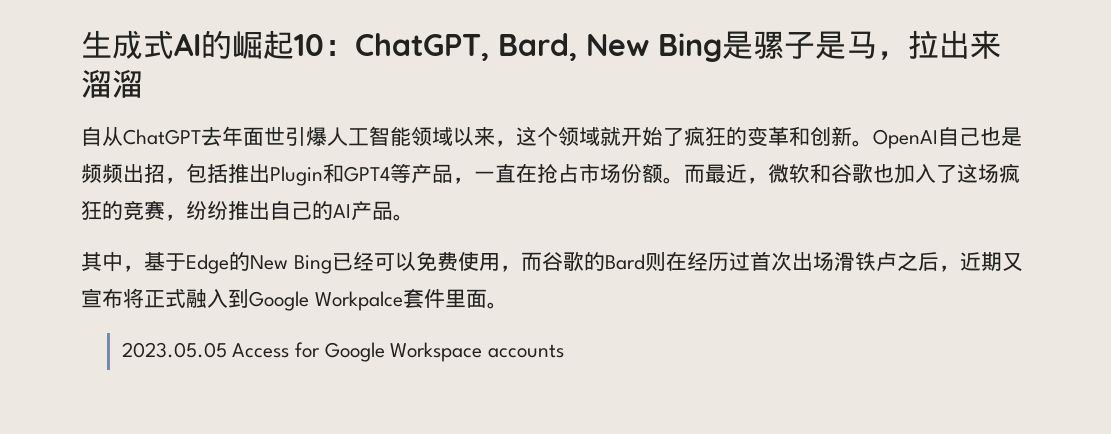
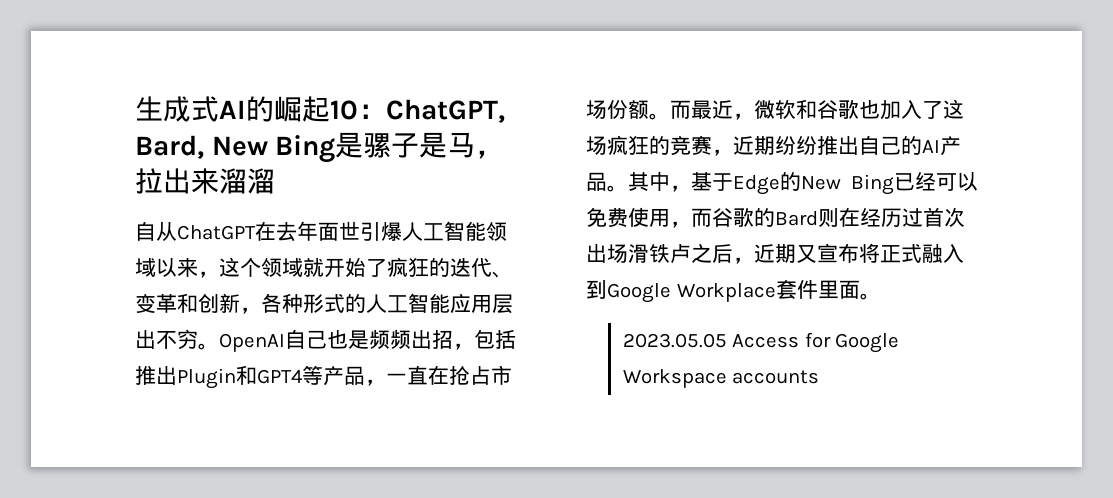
(201, 137) none -> [255,221,276,241] 在
(747, 136) none -> [450,258,513,278] 迭代、
(852, 136) none -> [240,293,513,314] [135,329,198,350] ，各种形式的人工智能应用层出不穷
(186, 217) none -> [733,136,775,155] 近期
(414, 217) // -> (628, 188) none
[314,291,403,311] Workpalce -> [676,283,776,302] Workplace

